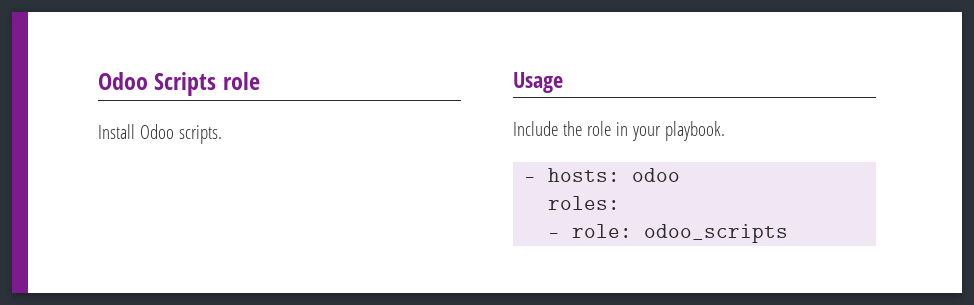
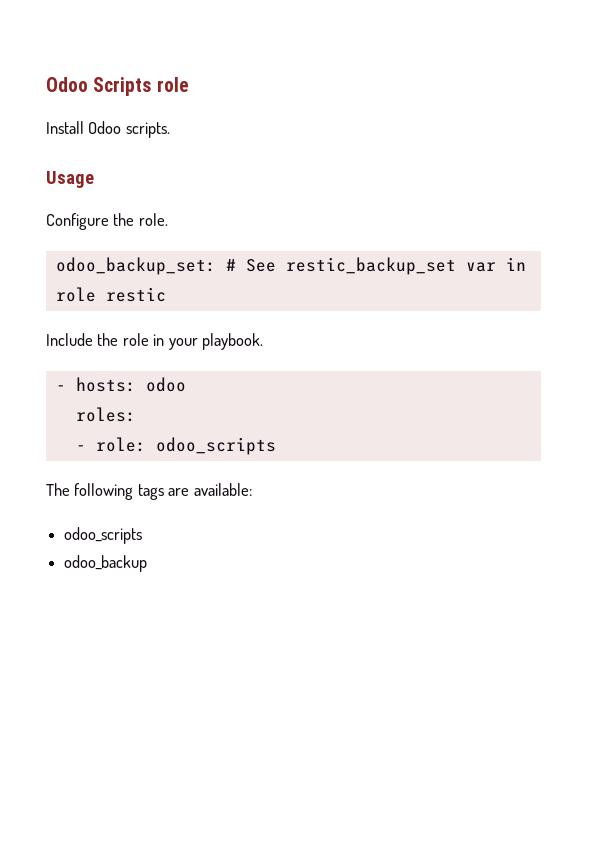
(563, 82) none -> [46,213,168,230] [55,257,526,275] [55,287,166,302] // Configure the role. // odoo_backup_set: # See restic_backup_set var in role restic
(789, 233) none -> [46,483,252,500] [64,527,143,544] [64,555,148,572] // The following tags are available: // odoo_scripts // odoo_backup

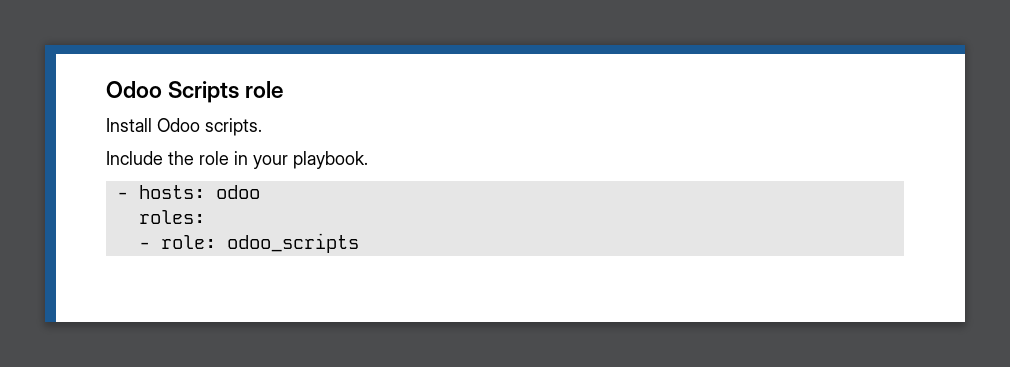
[46,171,94,188] [46,213,168,230] [55,257,526,275] [55,287,166,302] // Usage // Configure the role. // odoo_backup_set: # See restic_backup_set var in role restic -> (262, 127) none
[46,483,252,500] [64,527,143,544] [64,555,148,572] // The following tags are available: // odoo_scripts // odoo_backup -> (359, 243) none

